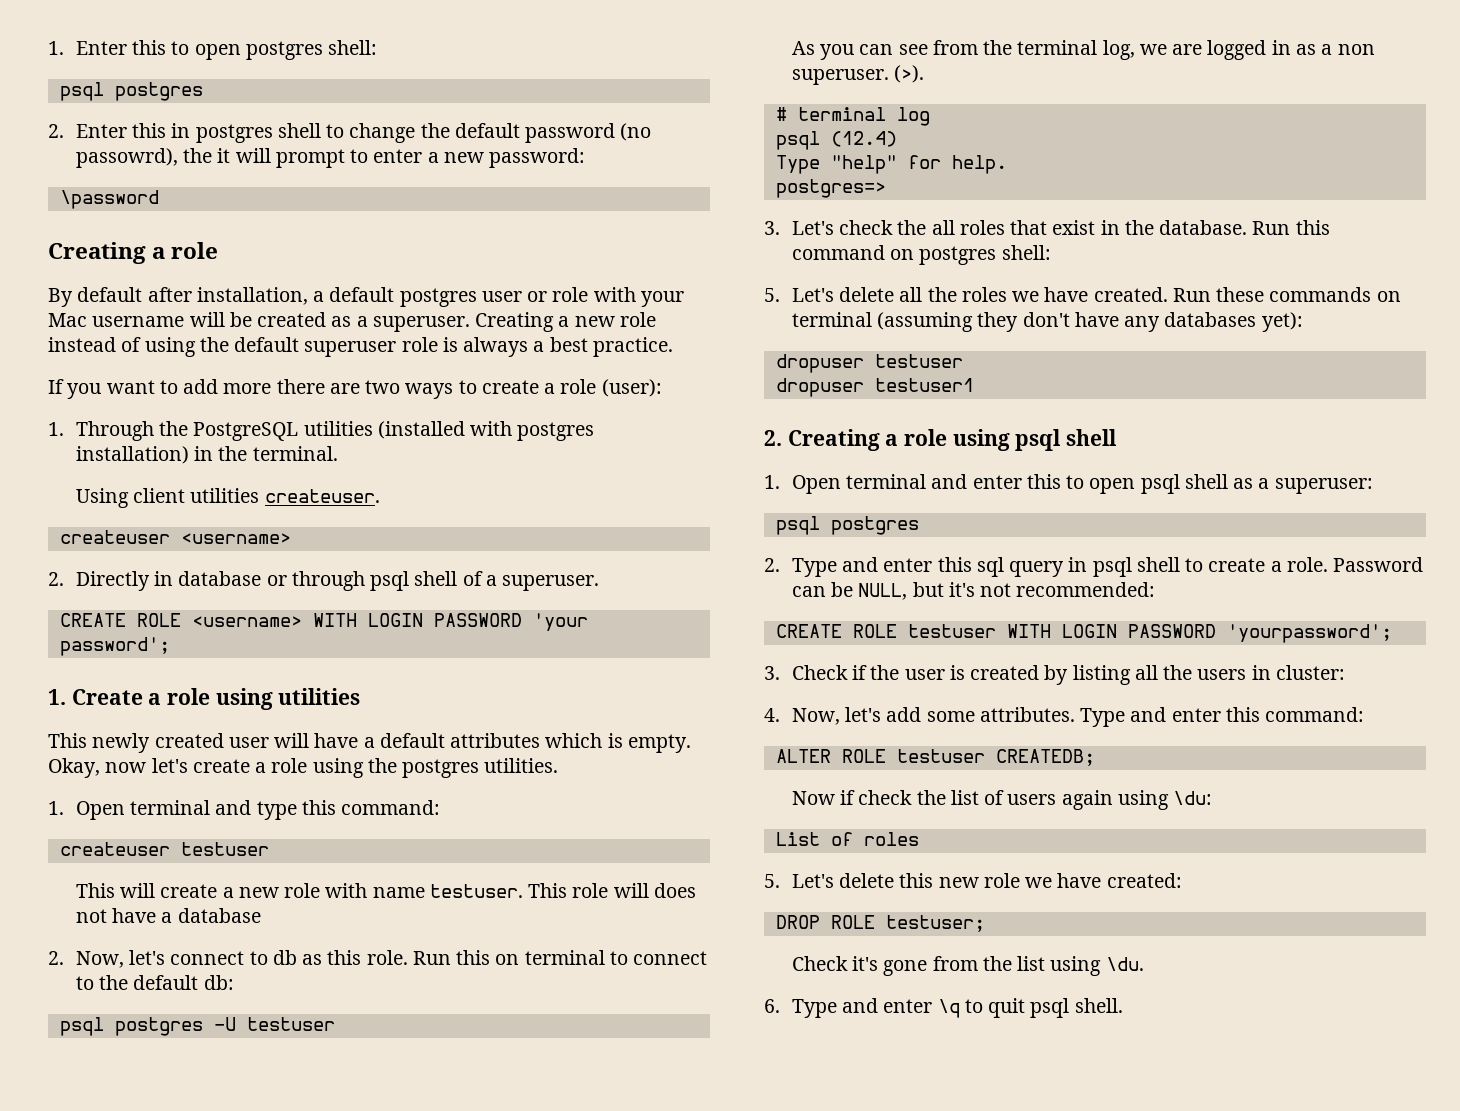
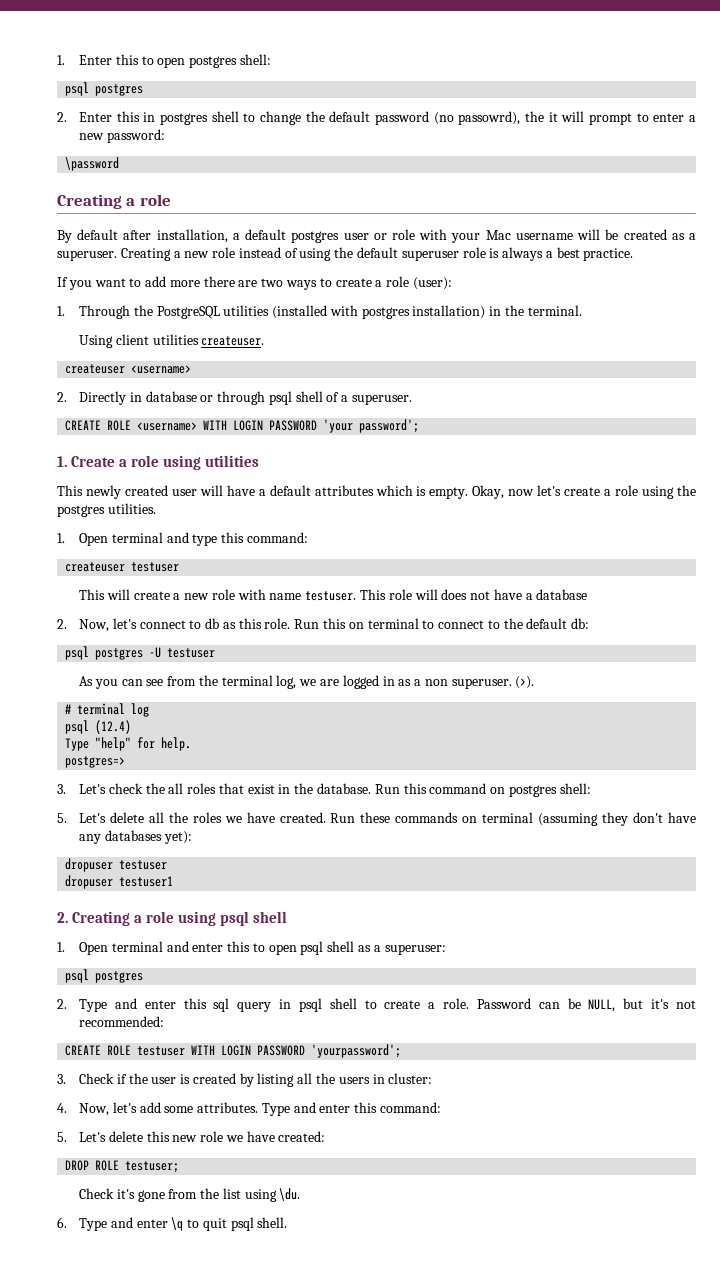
[775,749,1095,766] [791,790,1213,810] [775,832,919,846] // ALTER ROLE testuser CREATEDB; // Now if check the list of users again using \du: // List of roles -> (441, 1107) none

